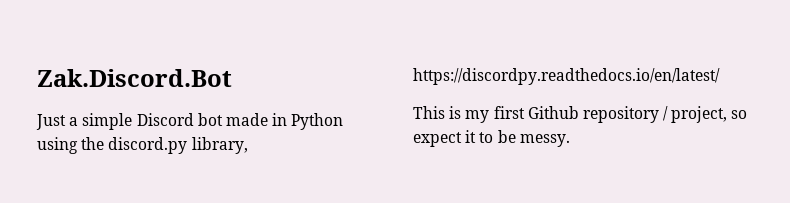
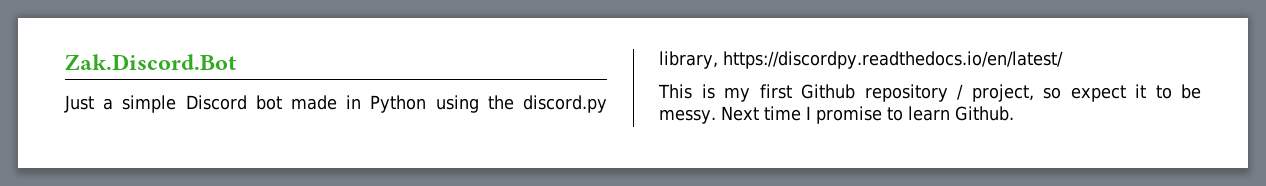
(570, 140) none -> [720,106,1014,124] Next time I promise to learn Github.

